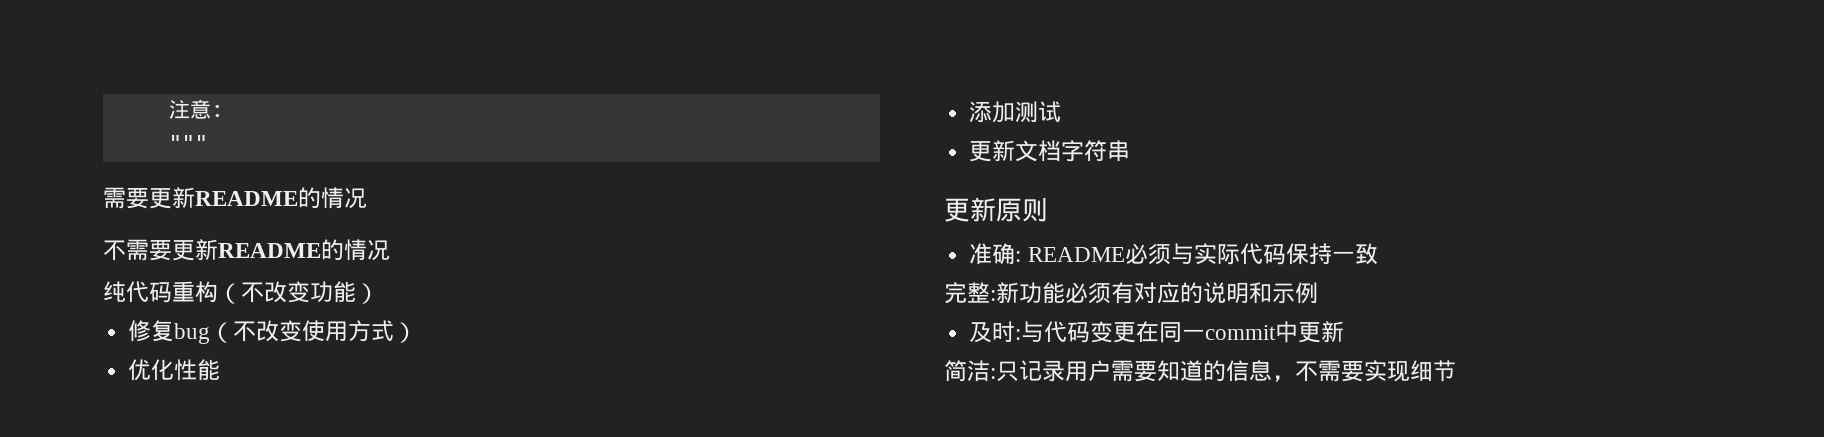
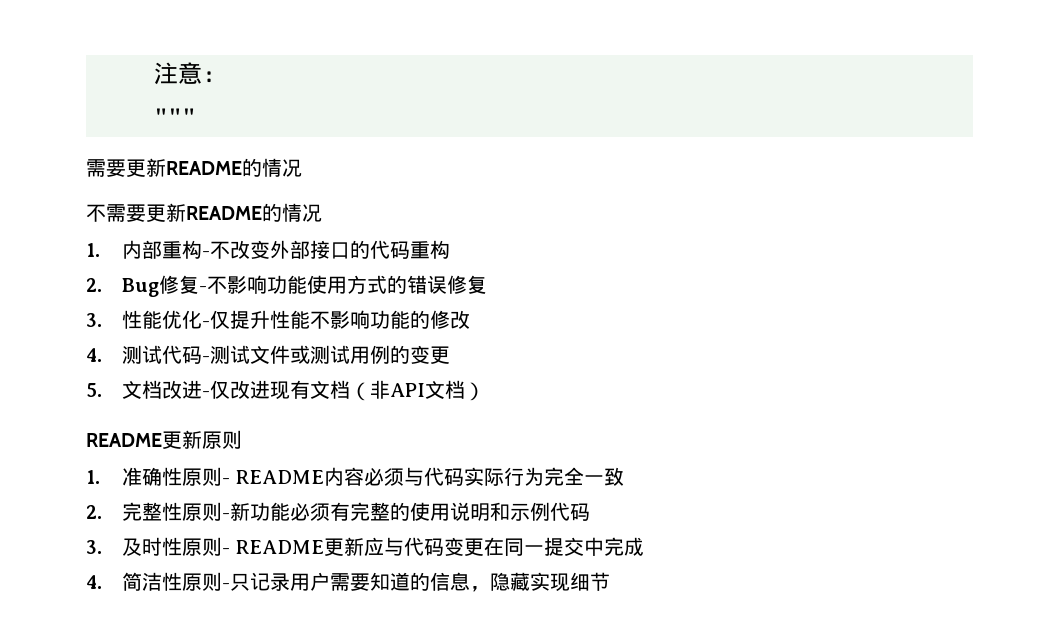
[103,281,379,304] [128,320,418,344] [128,359,221,381] [969,101,1062,123] [969,140,1131,162] [944,197,1048,222] [969,243,1378,265] [944,282,996,304] 纯代码重构（不改变功能） // 修复bug（不改变使用方式） // 优化性能 // 添加测试 // 更新文档字符串 // 更新原则 // 准确: README必须与实际代码保持一致 // 完整: -> [86,240,451,259] [86,275,488,297] [86,310,471,329] [86,345,451,364] [86,380,486,401] [86,430,242,449] [86,467,624,486] [86,502,231,521] 1.内部重构-不改变外部接口的代码重构 // 2. Bug修复-不影响功能使用方式的错误修复 // 3.性能优化-仅提升性能不影响功能的修改 // 4.测试代码-测试文件或测试用例的变更 // 5.文档改进-仅改进现有文档（非API文档） // README更新原则 // 1.准确性原则- README内容必须与代码实际行为完全一致 // 2.完整性原则-
[1134,282,1203,304] 对应的 -> [350,502,451,521] 完整的使用
[969,321,1345,343] [944,360,996,382] // 及时:与代码变更在同一commit中更新 // 简洁: -> [550,502,591,521] [86,537,644,556] [86,572,231,591] 代码 // 3.及时性原则- README更新应与代码变更在同一提交中完成 // 4.简洁性原则-
[1295,360,1364,382] 不需要 -> [490,572,531,591] 隐藏

